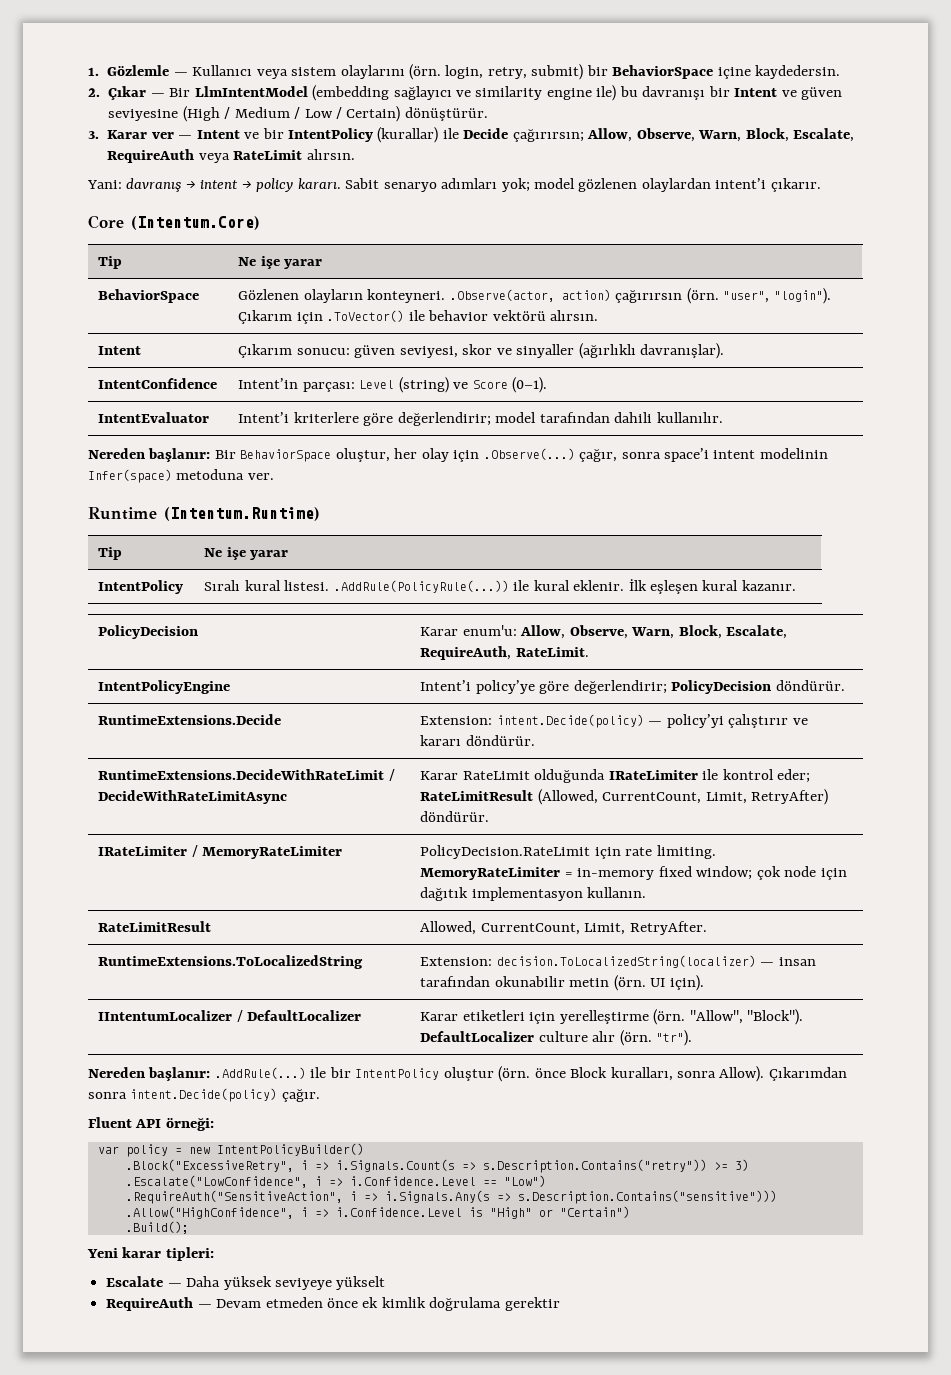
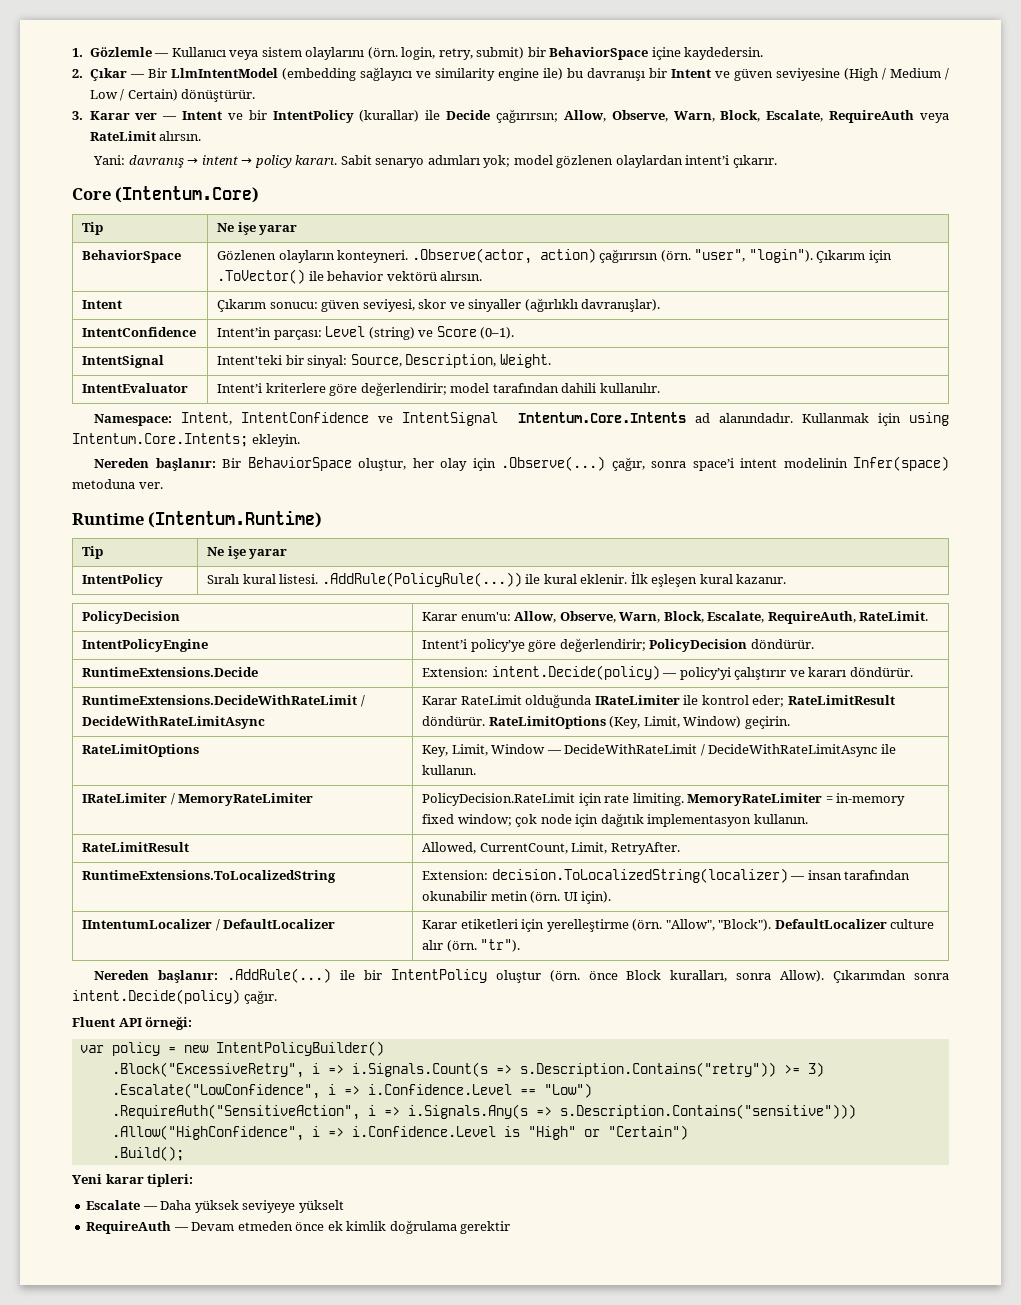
(548, 385) none -> [82,355,165,368] [217,354,551,368] // IntentSignal | Intent'teki bir sinyal: Source, Description, Weight.
(723, 417) none -> [94,412,949,426] [72,433,300,447] // Namespace: Intent, IntentConfidence ve IntentSignal Intentum.Core.Intents ad alanındadır. Kullanmak için using Intentum.Core.Intents; ekleyin.
[537,789,829,805] [420,811,490,822] (Allowed, CurrentCount, Limit, RetryAfter) döndürür. -> [422,716,790,729] [82,744,200,757] [422,744,896,757] [422,765,477,775] döndürür. RateLimitOptions (Key, Limit, Window) geçirin. // RateLimitOptions | Key, Limit, Window — DecideWithRateLimit / DecideWithRateLimitAsync ile kullanın.

